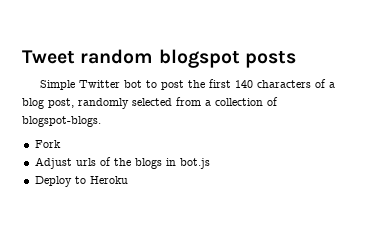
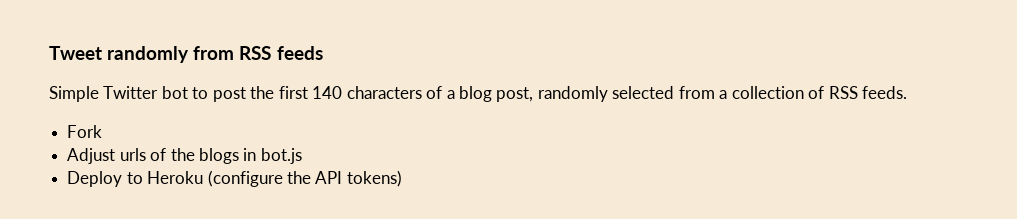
[80,49,296,68] random blogspot posts -> [107,46,323,63] randomly from RSS feeds
[22,116,101,127] blogspot-blogs. -> [828,86,908,99] RSS feeds.
(128, 180) none -> [207,170,402,187] (configure the API tokens)

